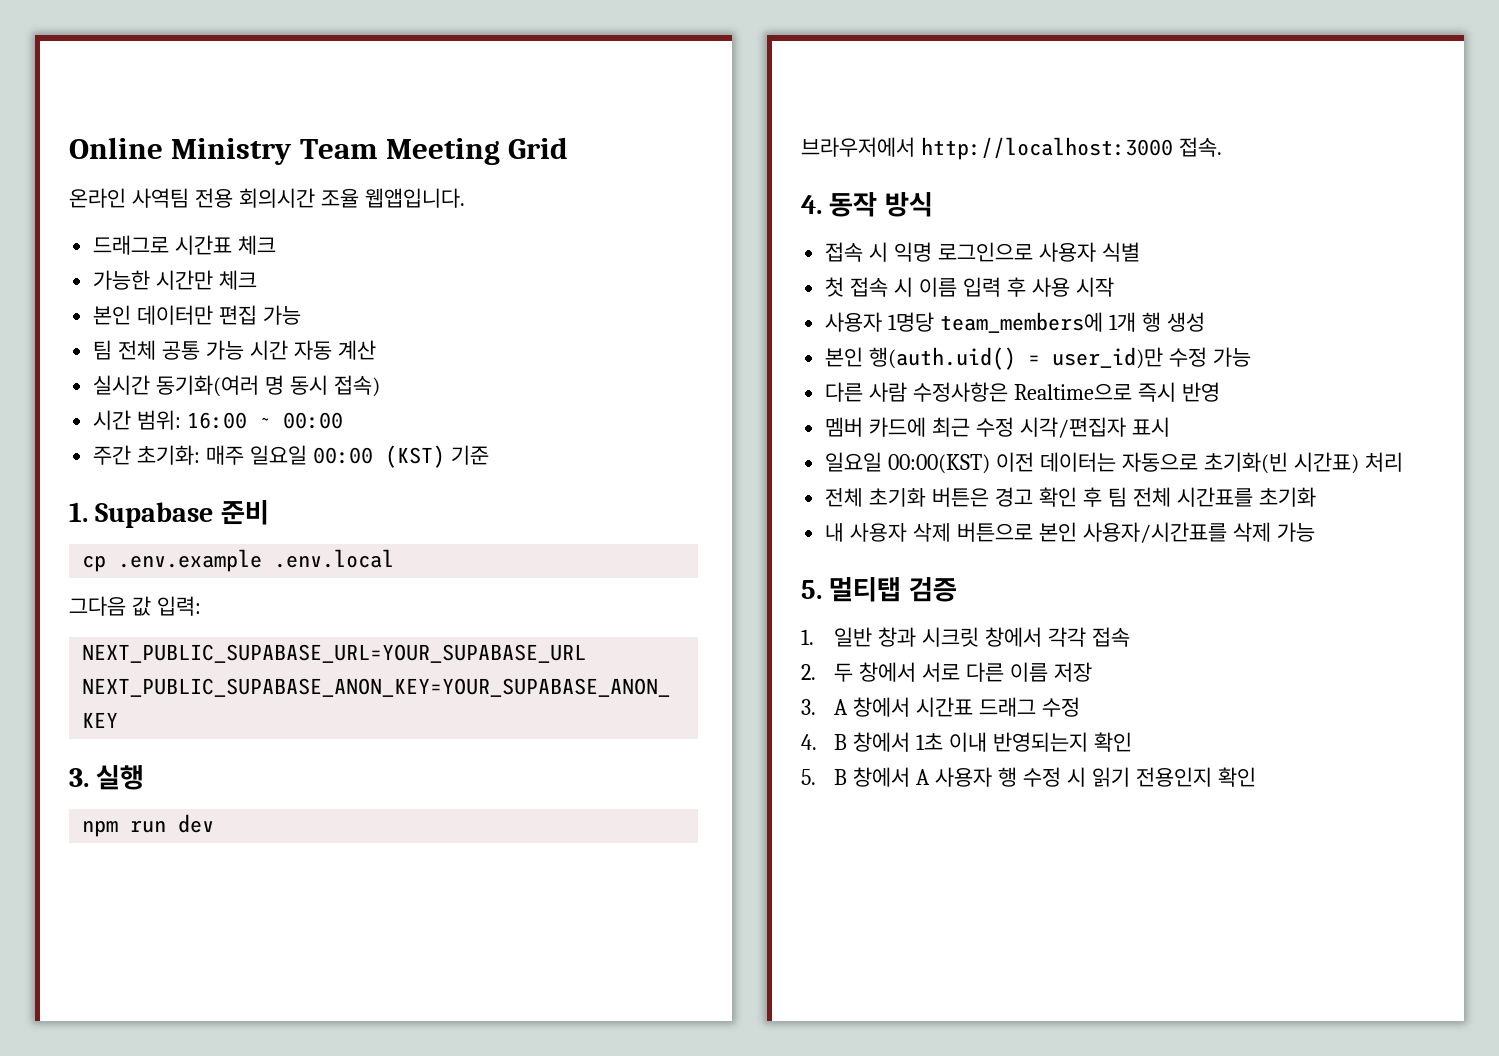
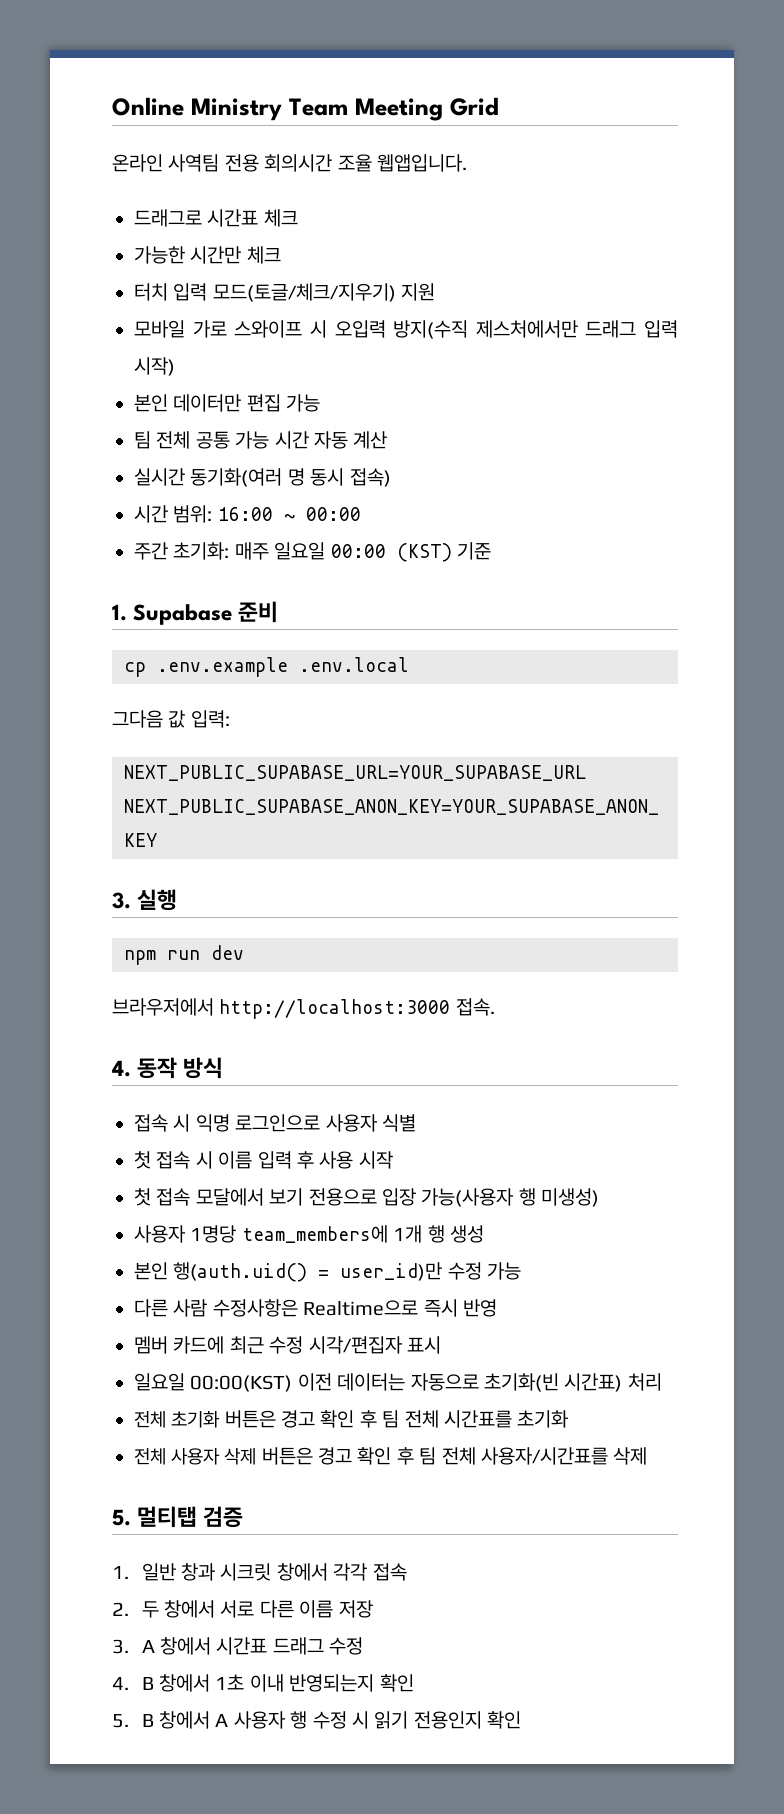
(258, 280) none -> [134,283,436,302] [134,320,678,339] [134,357,175,376] // 터치 입력 모드(토글/체크/지우기) 지원 // 모바일 가로 스와이프 시 오입력 방지(수직 제스처에서만 드래그 입력 시작)
(1114, 287) none -> [134,1188,600,1207] // 첫 접속 모달에서 보기 전용으로 입장 가능(사용자 행 미생성)
[825,523,845,542] 내 -> [134,1448,166,1465] 전체
[956,522,1077,542] 버튼으로 본인 -> [261,1447,476,1465] 버튼은 경고 확인 후 팀 전체
[1276,522,1315,542] 가능 -> (648, 1456) none

